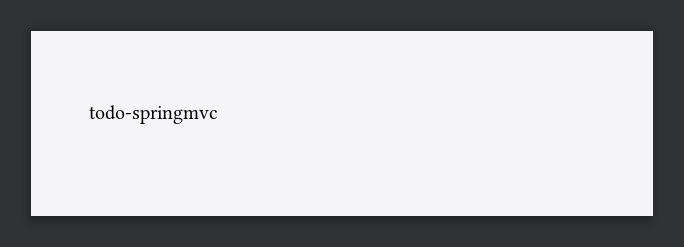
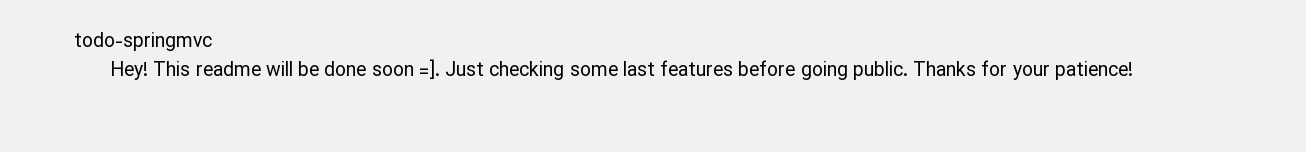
(218, 114) none -> [109,59,1134,80] // Hey! This readme will be done soon =]. Just checking some last features before going public. Thanks for your patience!

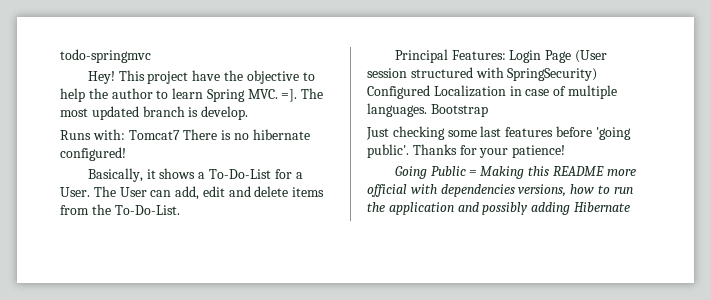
[195,59,440,79] readme will be done soon =]. -> [147,70,315,84] [60,88,324,102] [60,106,249,120] [60,129,310,140] [60,147,126,161] [87,168,303,182] [60,186,325,200] [60,204,180,215] [394,49,607,63] [367,67,598,81] [367,85,617,99] [367,103,488,117] project have the objective to help the author to learn Spring MVC. =]. The most updated branch is develop. // Runs with: Tomcat7 There is no hibernate configured! // Basically, it shows a To-Do-List for a User. The User can add, edit and delete items from the To-Do-List. // Principal Features: Login Page (User session structured with SpringSecurity) Configured Localization in case of multiple languages. Bootstrap //
[800,61,908,80] going public. -> [595,127,631,140] [367,144,409,158] 'going public'.
(1134, 70) none -> [394,166,636,179] [367,184,633,197] [367,202,630,215] // Going Public = Making this README more official with dependencies versions, how to run the application and possibly adding Hibernate

